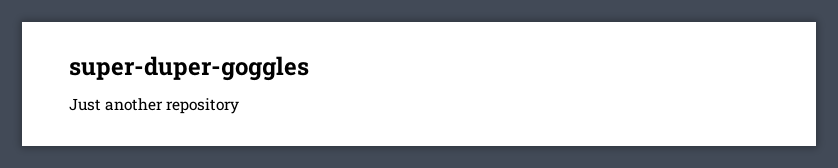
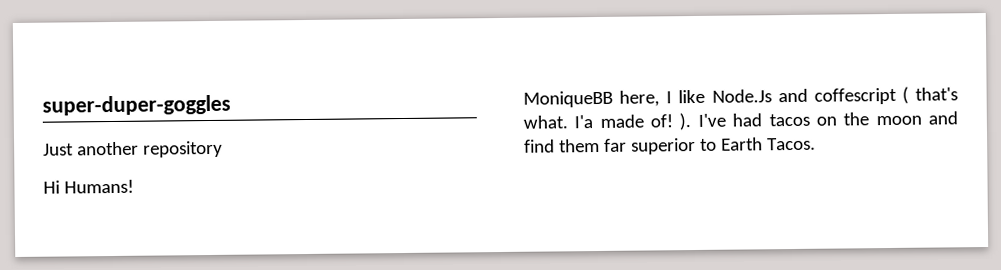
(240, 106) none -> [43,179,134,194] [523,86,958,108] [523,111,959,131] [524,137,816,155] // Hi Humans! // MoniqueBB here, I like Node.Js and coffescript ( that's what. I'a made of! ). I've had tacos on the moon and find them far superior to Earth Tacos.

